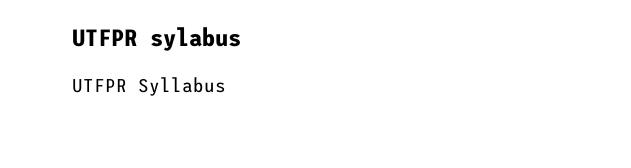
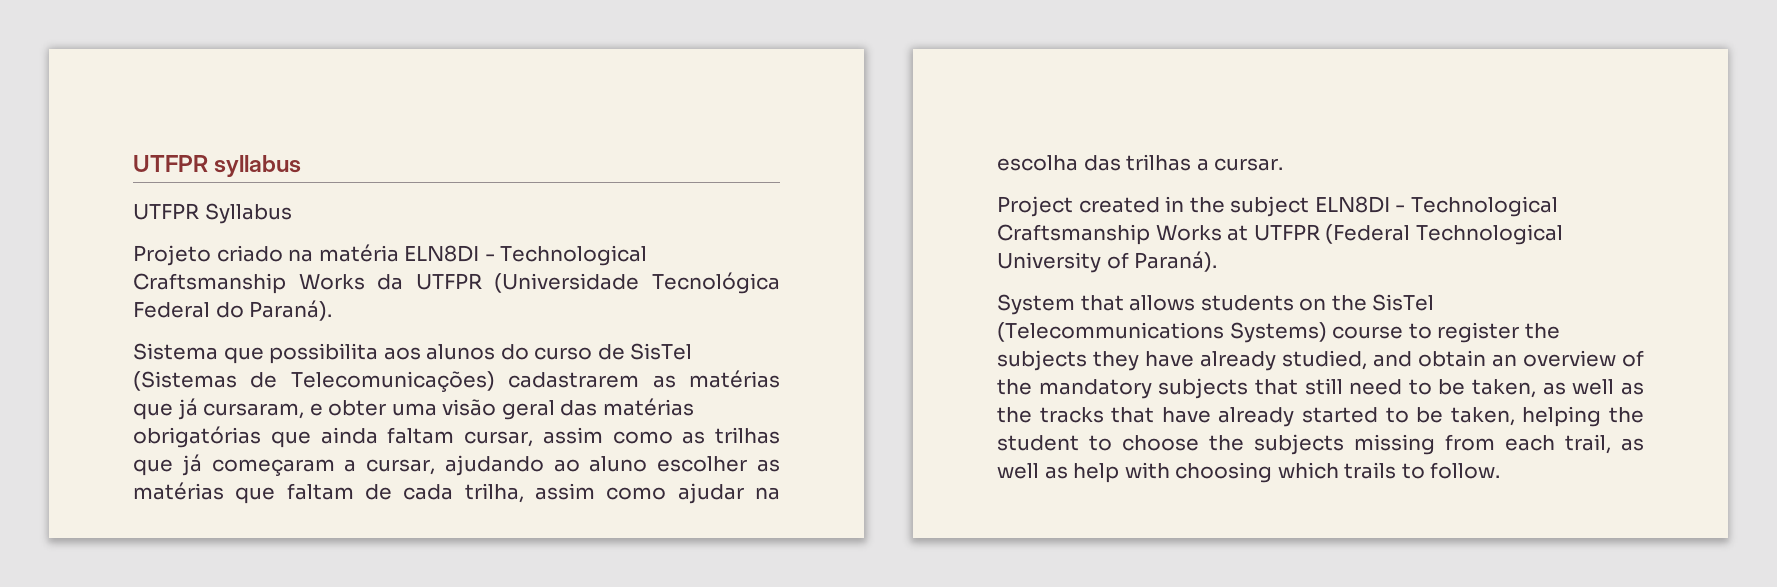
[72,27,241,51] UTFPR sylabus -> [133,155,302,177] UTFPR syllabus
(226, 86) none -> [133,244,648,266] [133,272,781,294] [133,300,333,321] [133,343,693,364] [133,370,780,392] [133,398,694,420] [133,426,780,448] [133,454,781,476] [133,482,780,504] [997,154,1284,171] [997,196,1558,217] [997,224,1563,245] [997,251,1218,273] [997,294,1435,315] [997,322,1560,343] [997,350,1644,371] [997,378,1644,399] [997,406,1644,427] [997,434,1644,455] [997,462,1501,483] // Projeto criado na matéria ELN8DI - Technological Craftsmanship Works da UTFPR (Universidade Tecnológica Federal do Paraná). // Sistema que possibilita aos alunos do curso de SisTel (Sistemas de Telecomunicações) cadastrarem as matérias que já cursaram, e obter uma visão geral das matérias obrigatórias que ainda faltam cursar, assim como as trilhas que já começaram a cursar, ajudando ao aluno escolher as matérias que faltam de cada trilha, assim como ajudar na escolha das trilhas a cursar. // Project created in the subject ELN8DI - Technological Craftsmanship Works at UTFPR (Federal Technological University of Paraná). // System that allows students on the SisTel (Telecommunications Systems) course to register the subjects they have already studied, and obtain an overview of the mandatory subjects that still need to be taken, as well as the tracks that have already started to be taken, helping the student to choose the subjects missing from each trail, as well as help with choosing which trails to follow.

